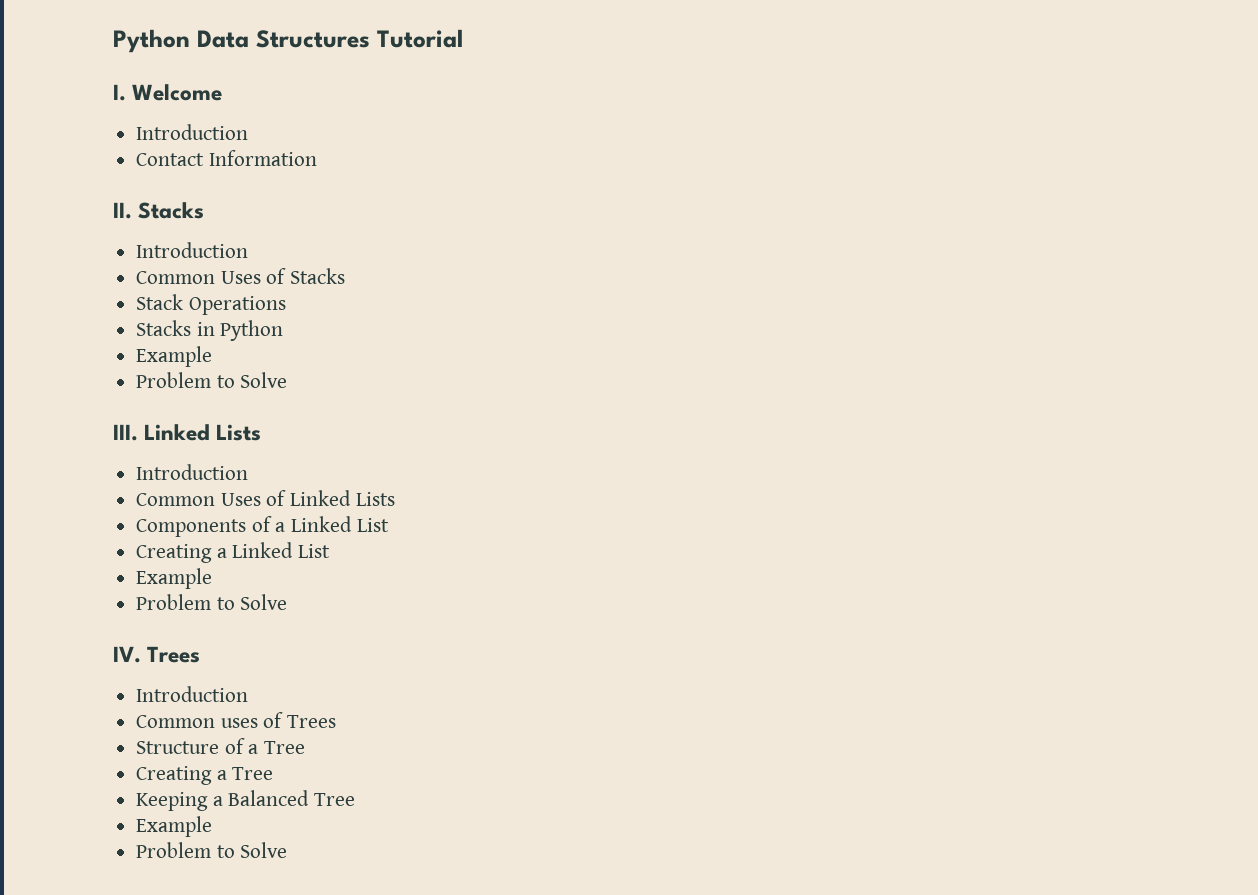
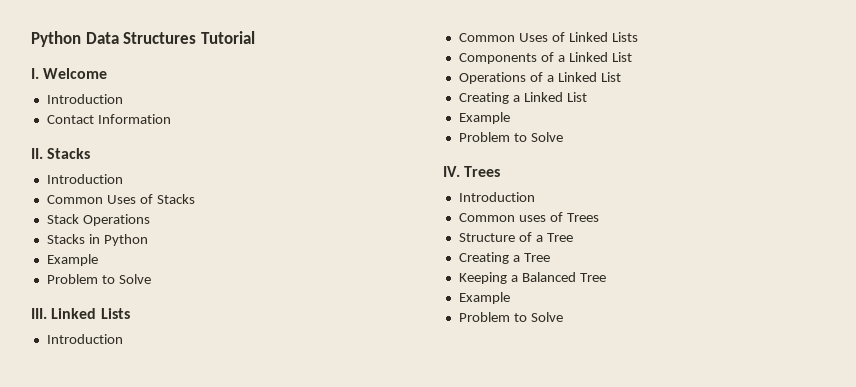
(389, 525) none -> [458,72,621,84] // Operations of a Linked List

